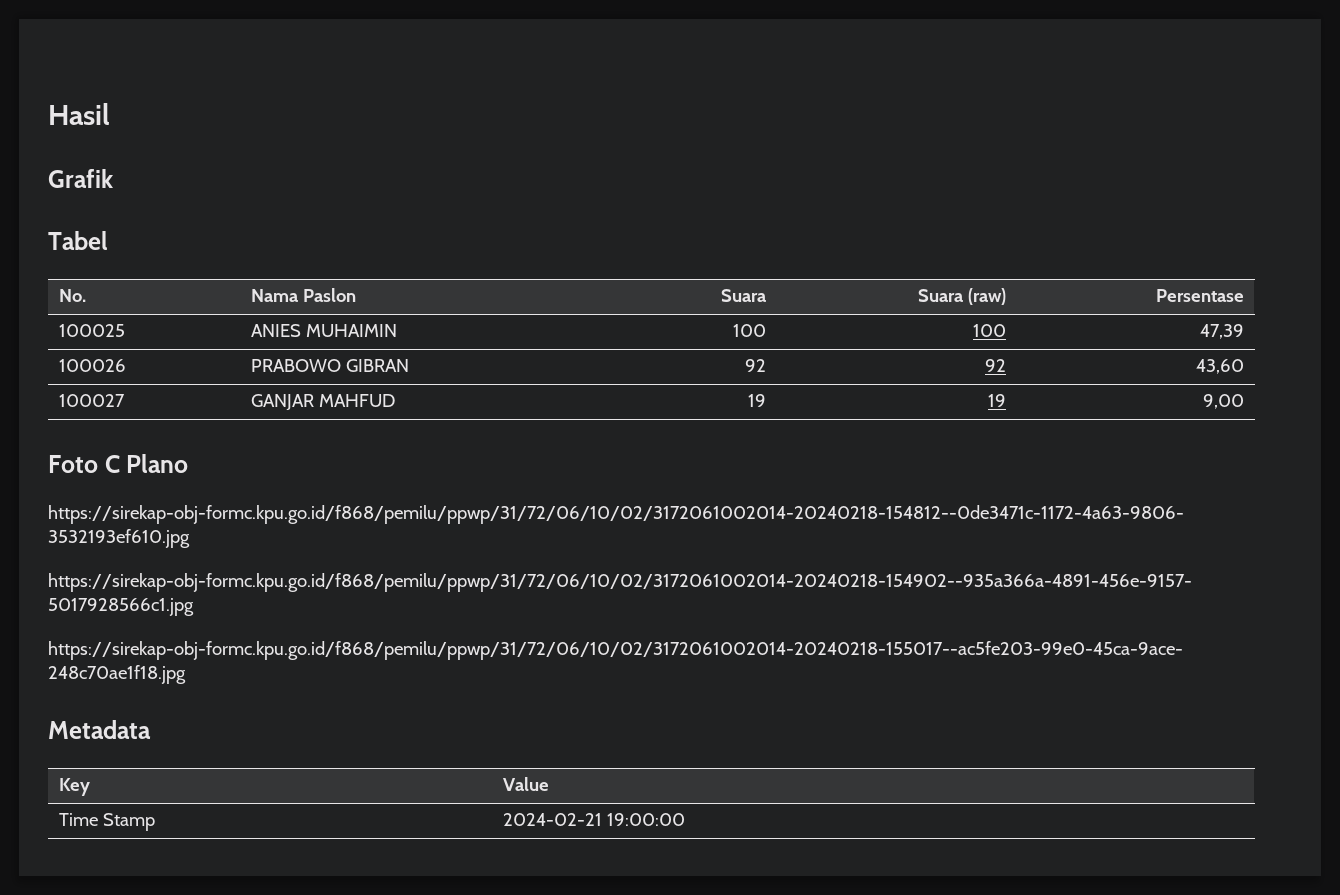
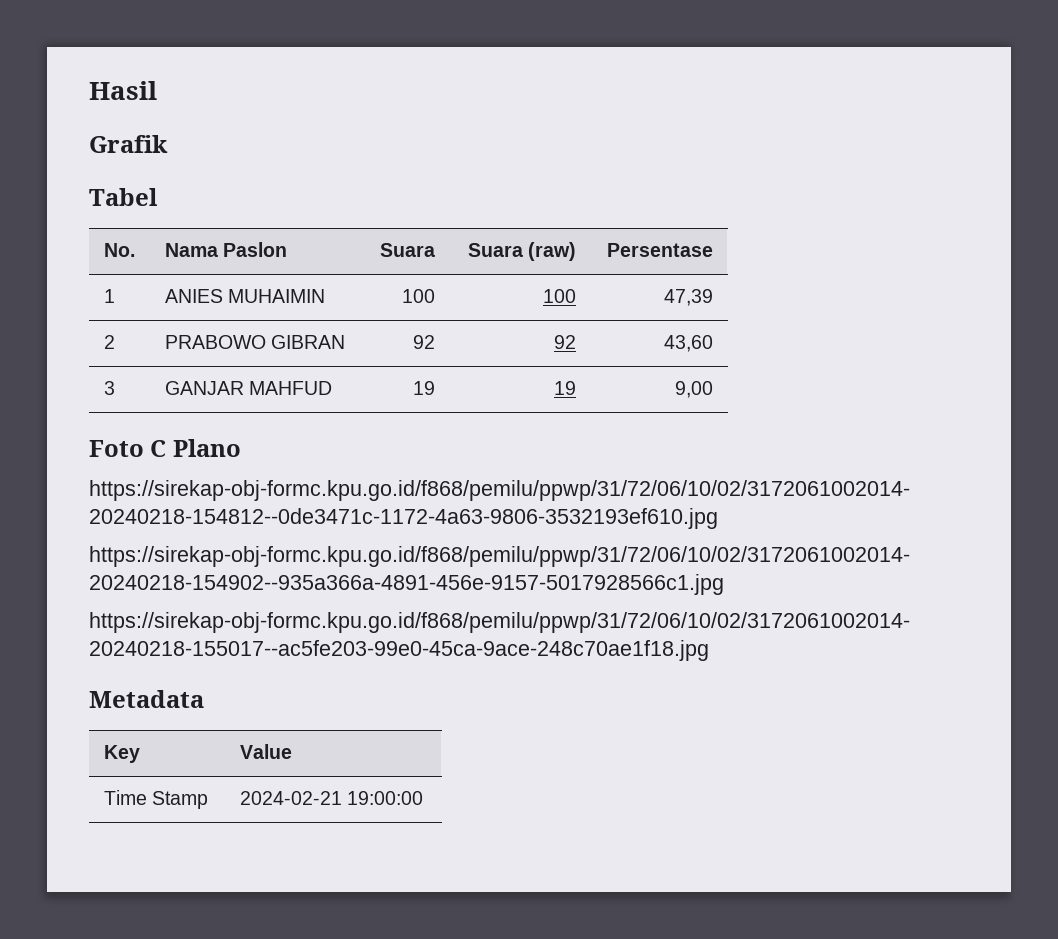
[59,324,126,337] 100025 -> [103,289,115,303] 1
[59,359,127,372] 100026 -> [103,335,115,349] 2
[59,394,126,407] 100027 -> [103,381,115,395] 3

